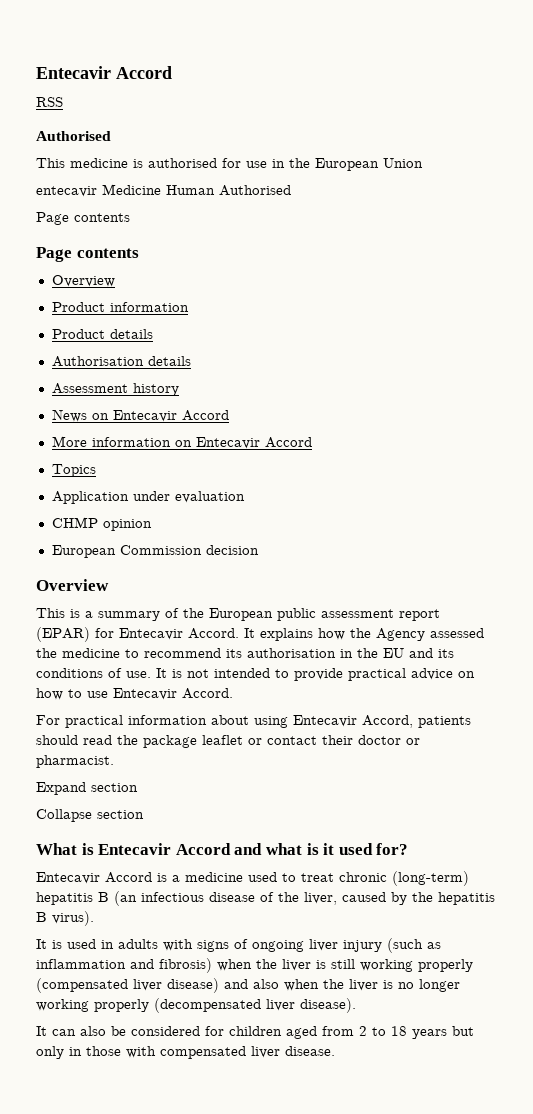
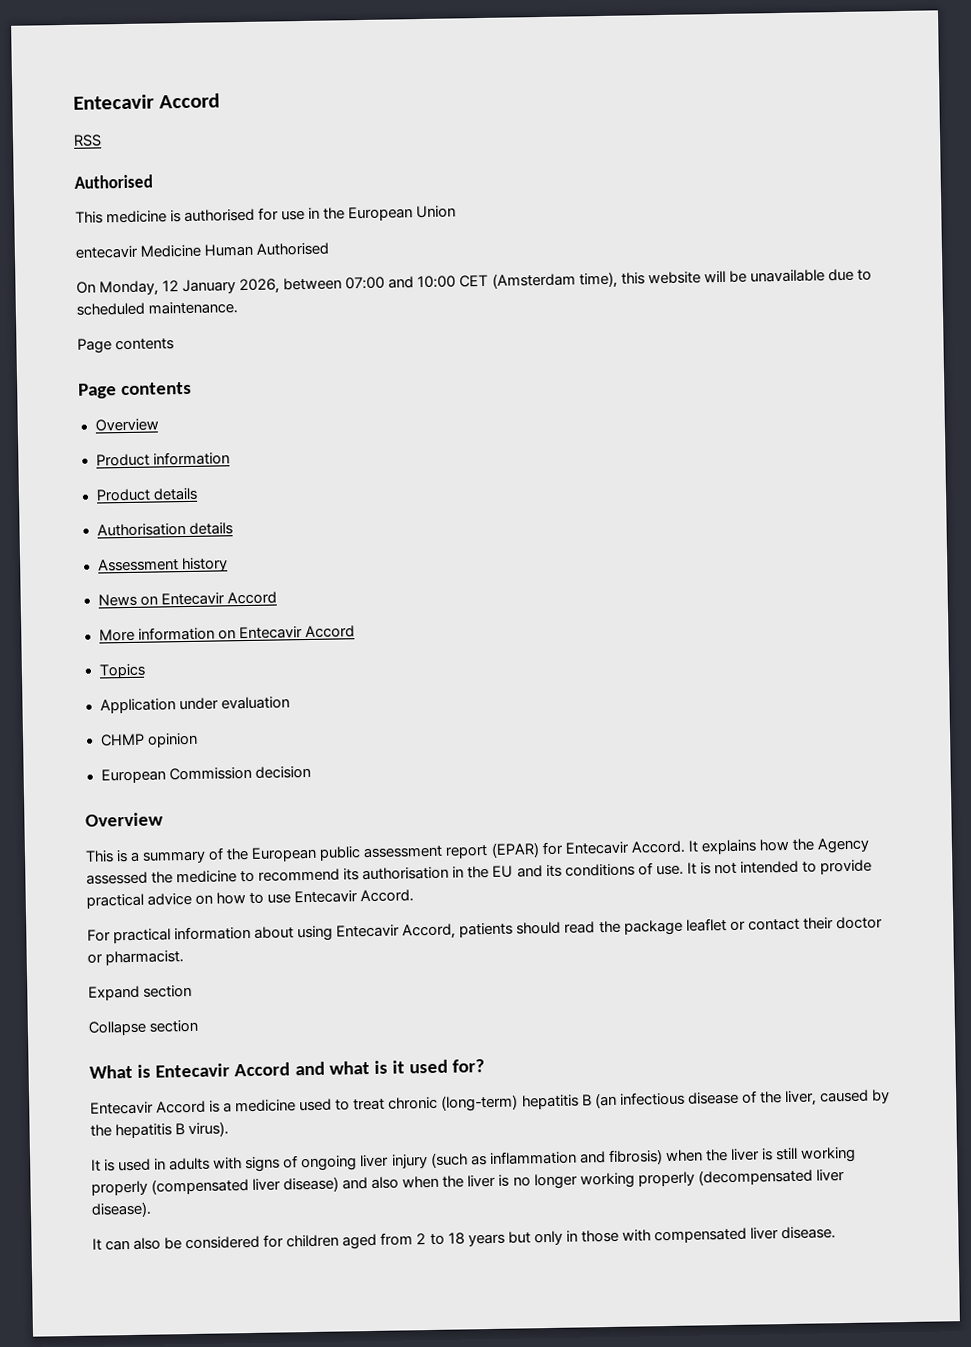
(291, 190) none -> [76,268,872,297] [76,301,239,316] // On Monday, 12 January 2026, between 07:00 and 10:00 CET (Amsterdam time), this website will be unavailable due to scheduled maintenance.

